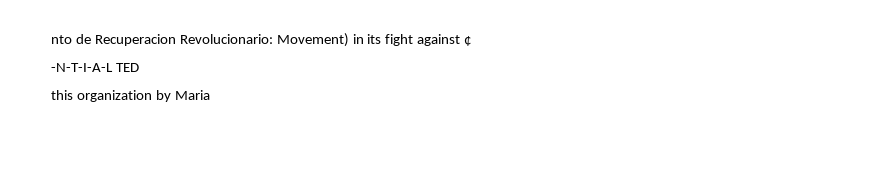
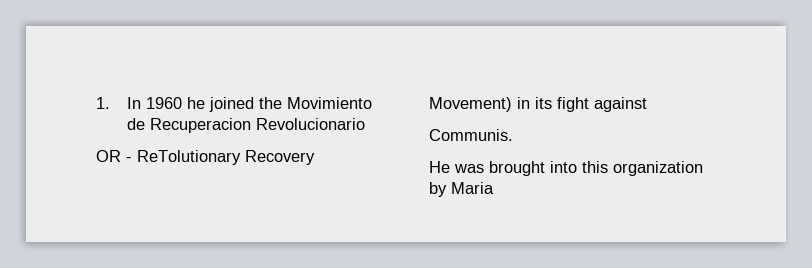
[51,34,273,46] nto de Recuperacion Revolucionario: -> [96,97,372,112] [126,118,365,133] [96,150,315,165] 1. In 1960 he joined the Movimiento de Recuperacion Revolucionario // OR - ReTolutionary Recovery
[464,36,472,46] [51,63,139,72] ¢ // -N-T-I-A-L TED // -> [429,129,513,141] [429,161,577,176] // Communis. // He was brought into

